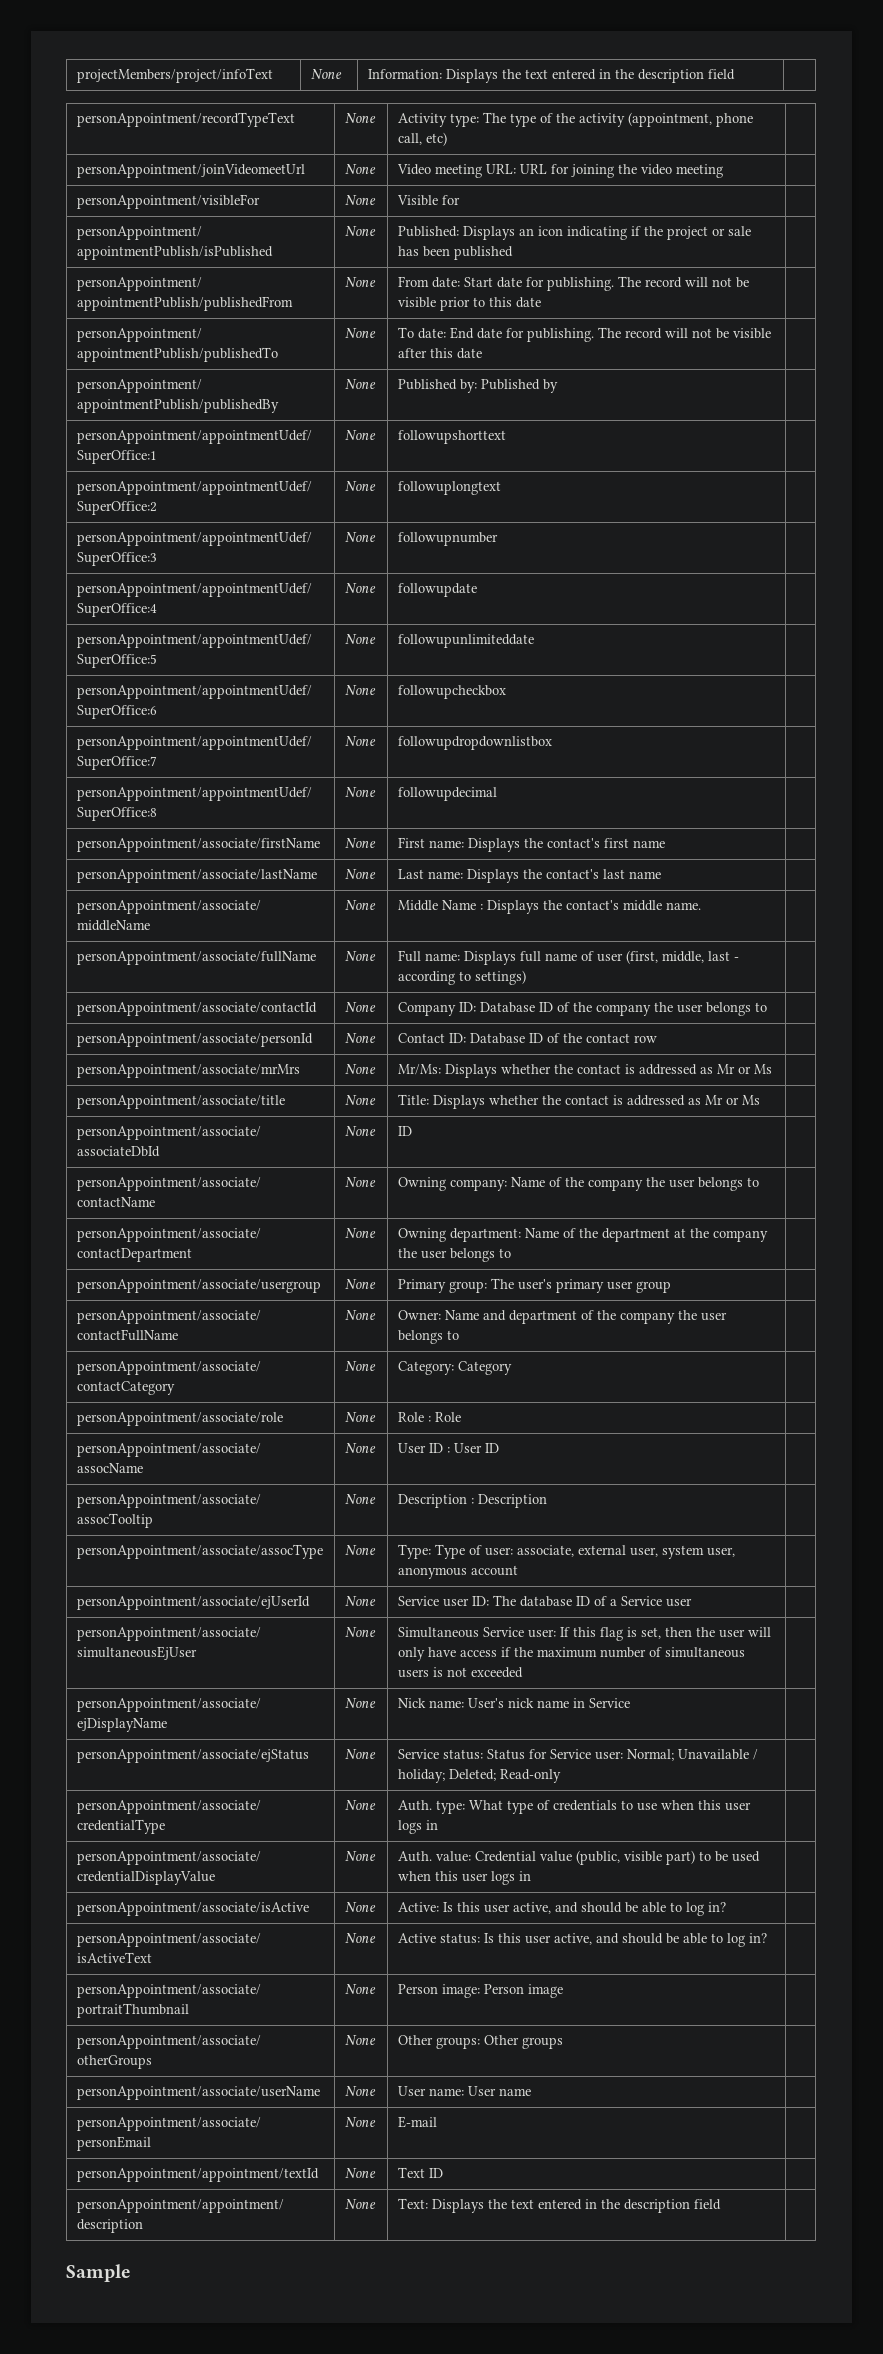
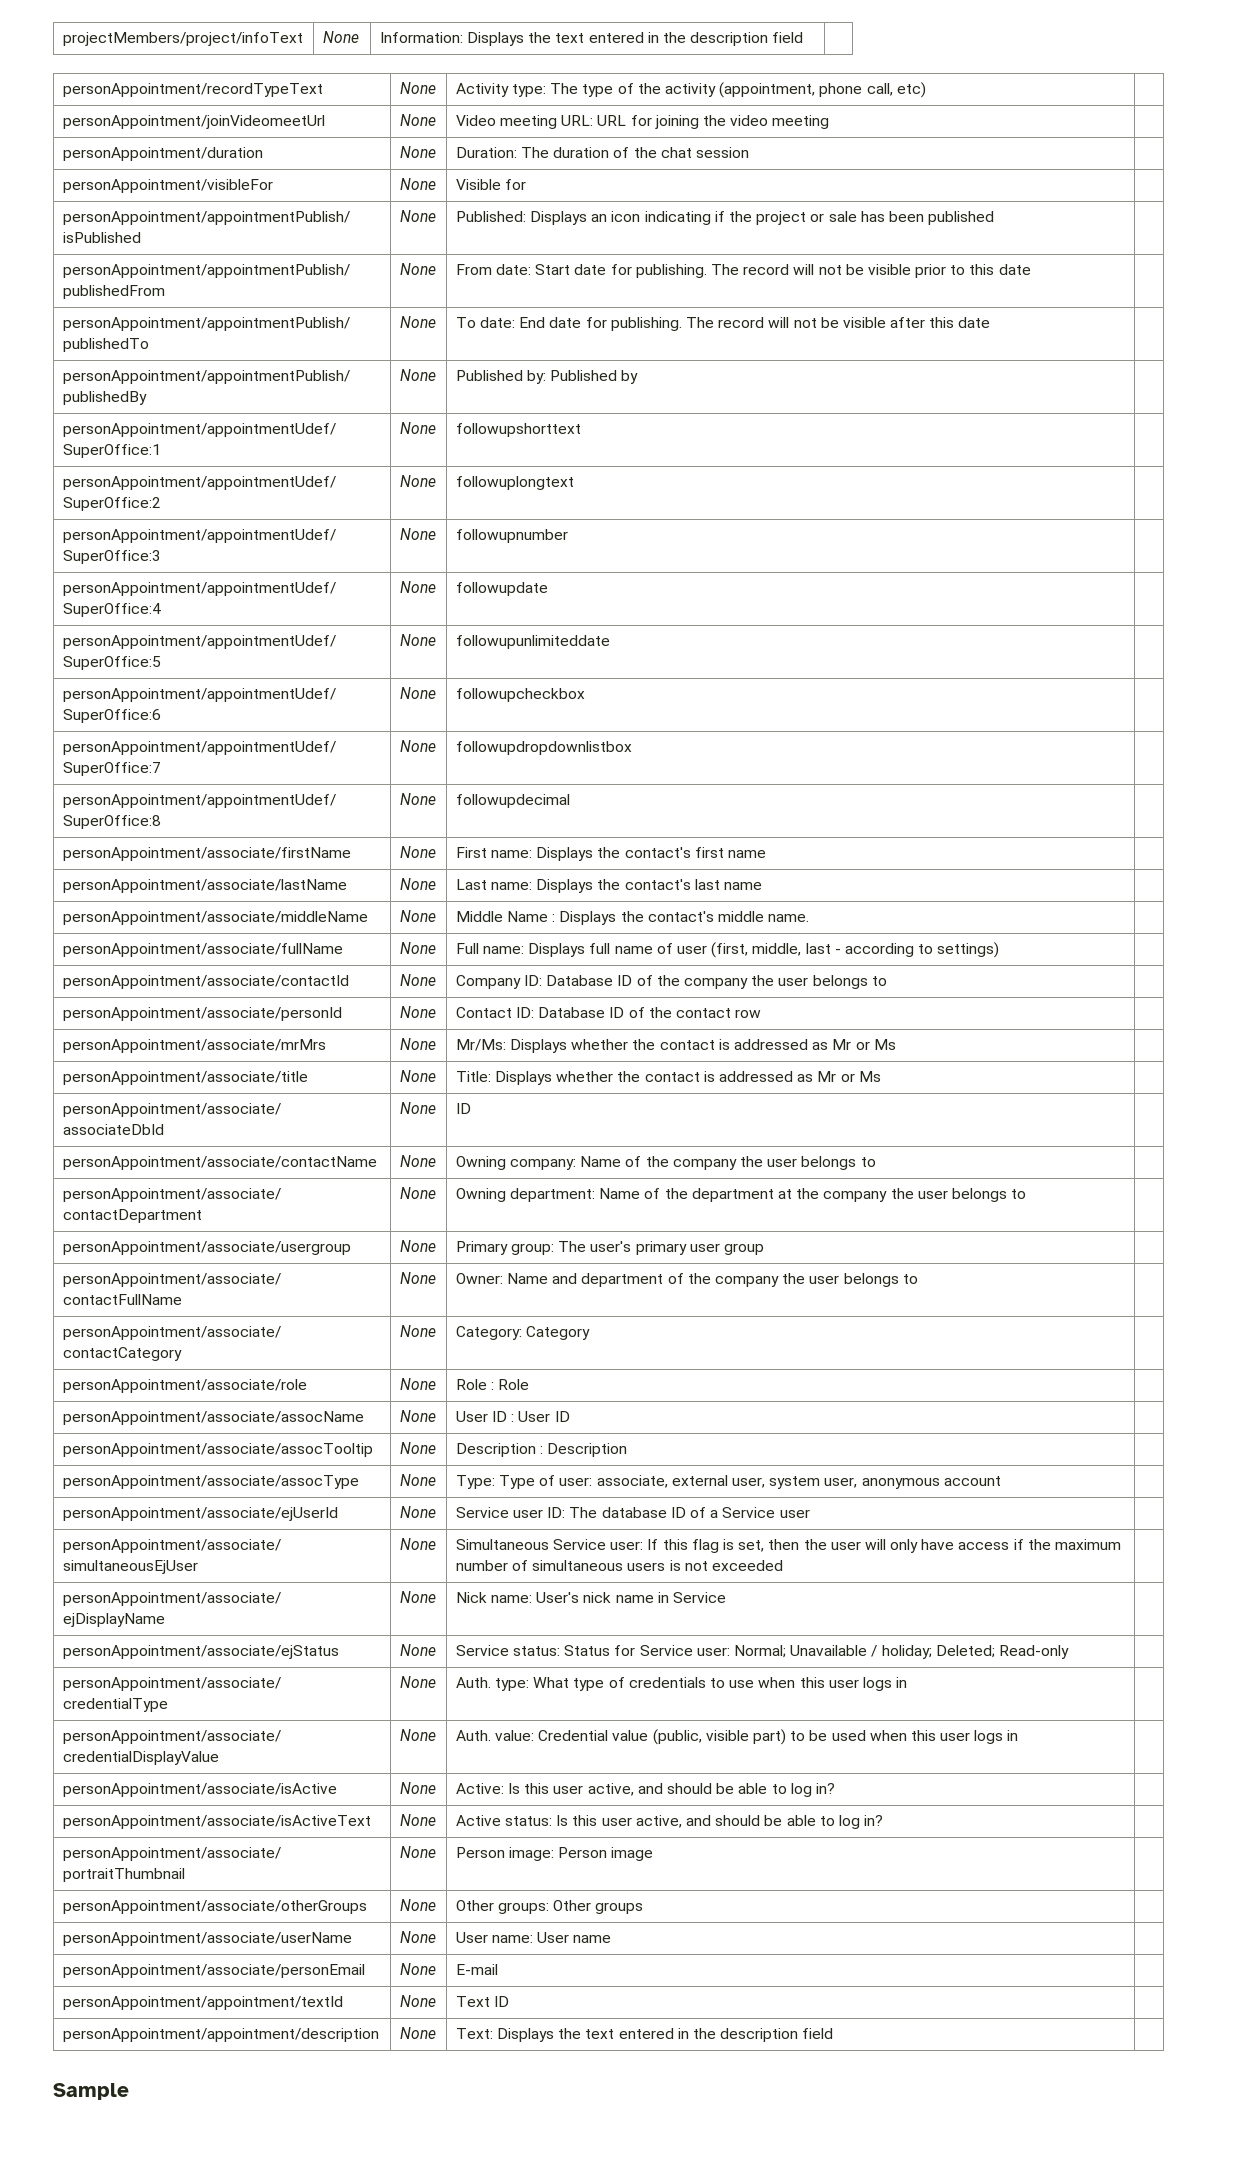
(724, 171) none -> [62,147,263,161] [399,146,436,158] [455,147,749,158] // personAppointment/duration | None | Duration: The duration of the chat session |

